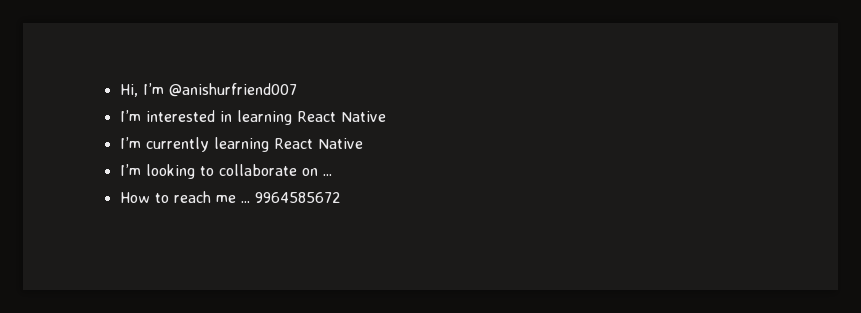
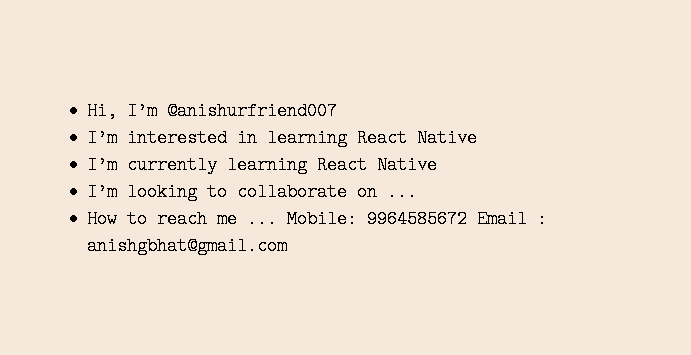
[254,192,340,203] 9964585672 -> [287,210,548,228] [87,237,288,255] Mobile: 9964585672 Email : anishgbhat@gmail.com

